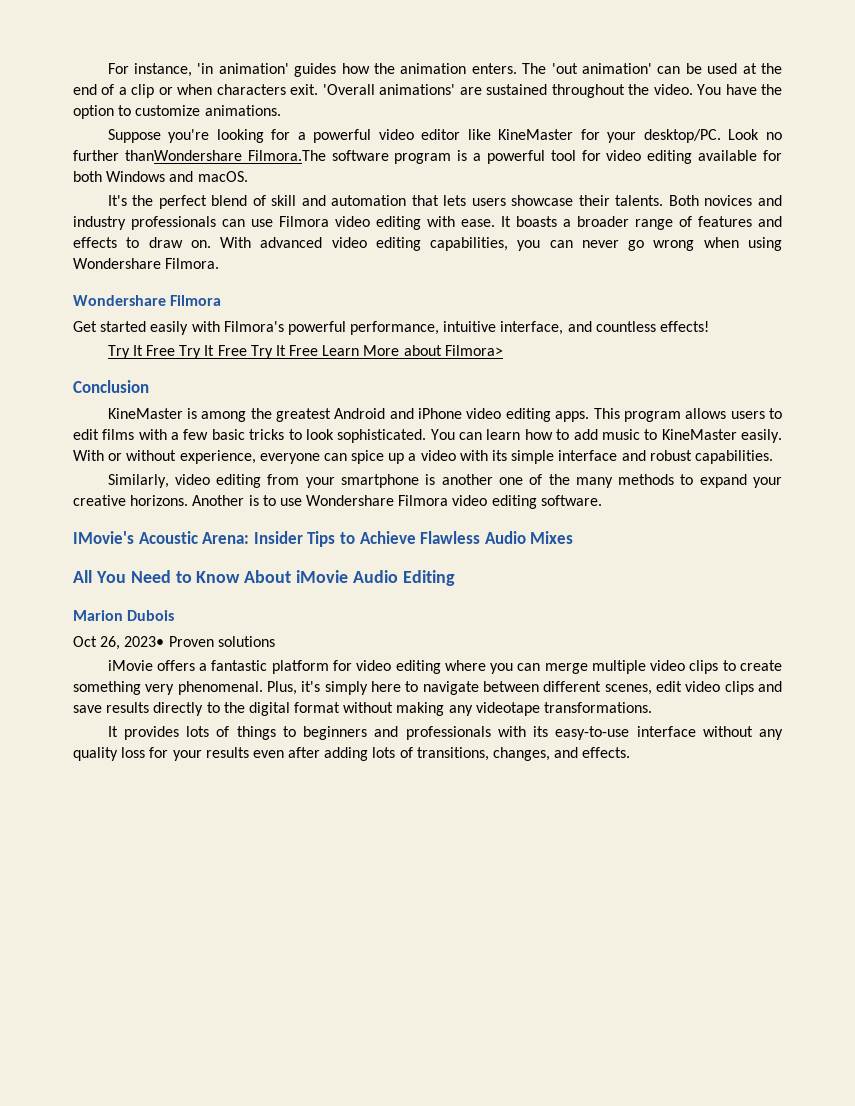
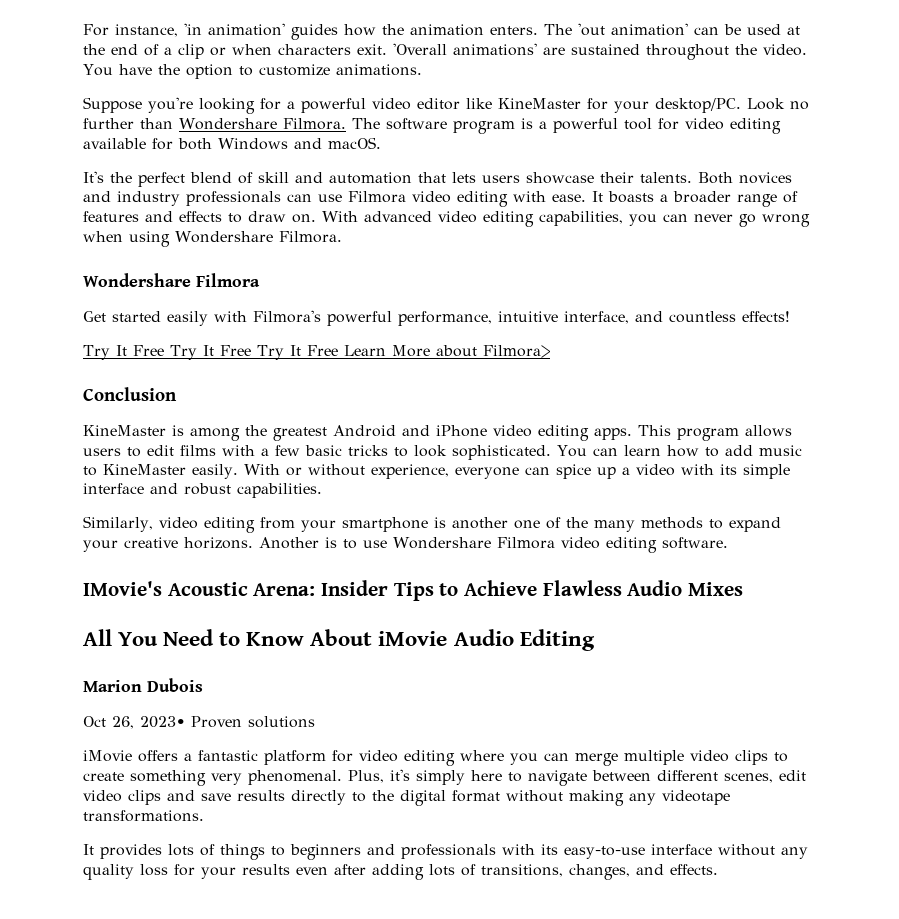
[124,150,326,161] thanWondershare Filmora.The -> [140,118,380,130] than Wondershare Filmora. The

